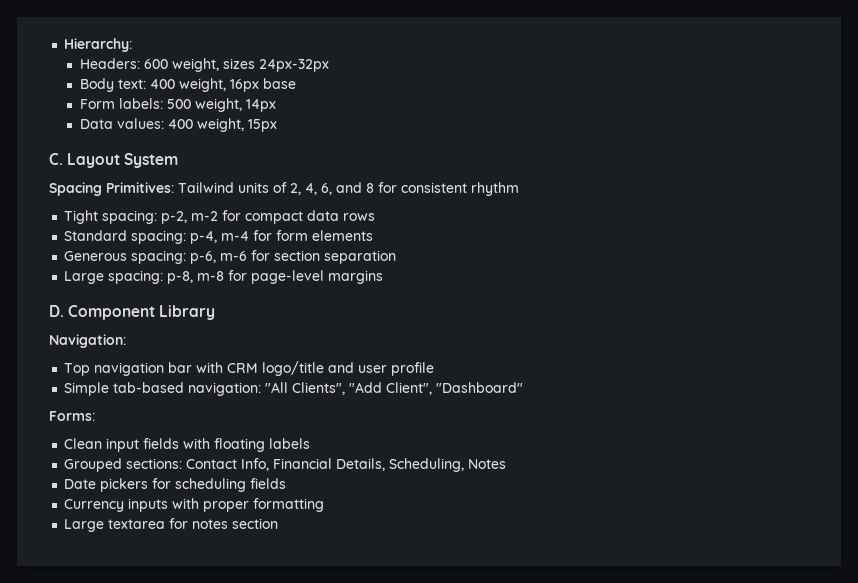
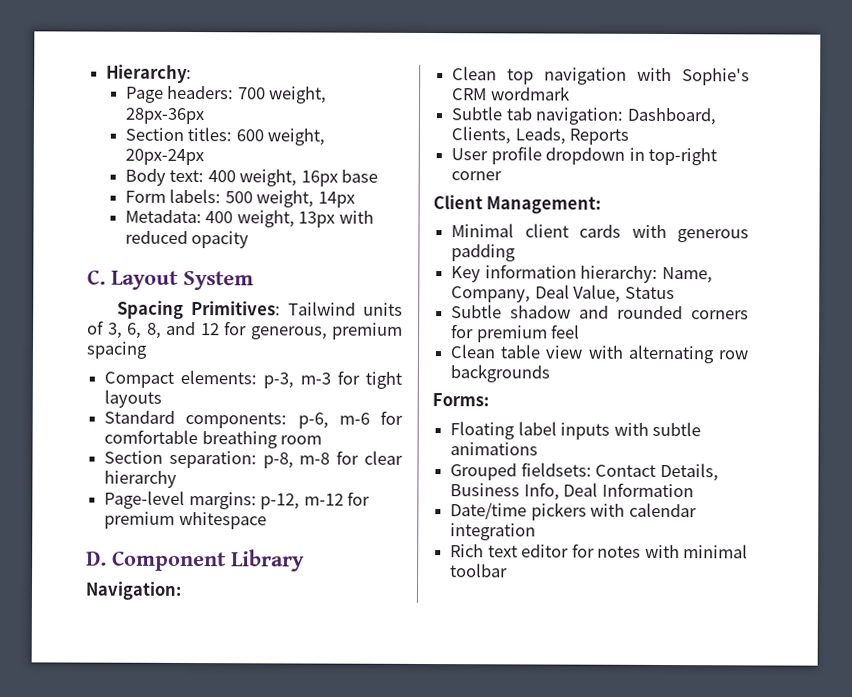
[79,58,329,72] Headers: 600 weight, sizes 24px-32px -> [126,85,328,104] [125,107,206,125] [125,127,326,146] [125,148,205,166] Page headers: 700 weight, 28px-36px // Section titles: 600 weight, 20px-24px
[79,118,277,132] Data values: 400 weight, 15px -> [125,209,374,228] [125,230,250,249] Metadata: 400 weight, 13px with reduced opacity
[290,182,519,196] [64,210,376,224] [64,230,374,244] [64,250,397,264] [64,270,384,284] [49,305,216,320] [49,334,126,348] [64,361,435,376] [64,382,524,396] [49,411,95,421] [64,438,311,452] [64,458,507,472] [64,478,287,492] [64,498,325,512] [64,518,279,532] 2, 4, 6, and 8 for consistent rhythm // Tight spacing: p-2, m-2 for compact data rows // Standard spacing: p-4, m-4 for form elements // Generous spacing: p-6, m-6 for section separation // Large spacing: p-8, m-8 for page-level margins // D. Component Library // Navigation: // Top navigation bar with CRM logo/title and user profile // Simple tab-based navigation: "All Clients", "Add Client", "Dashboard" // Forms: // Clean input fields with floating labels // Grouped sections: Contact Info, Financial Details, Scheduling, Notes // Date pickers for scheduling fields // Currency inputs with proper formatting // Large textarea for notes section -> [107,321,403,340] [86,341,148,359] [104,369,402,389] [104,389,163,408] [104,410,404,429] [104,429,323,449] [104,450,403,469] [104,470,178,488] [104,490,370,510] [104,511,267,530] [86,549,305,572] [85,581,182,600] [452,66,750,86] [452,86,570,101] [451,106,717,126] [451,126,630,145] [451,146,717,166] [451,171,503,181] [433,195,602,214] [451,223,749,243] [451,244,517,262] [451,264,713,284] [451,284,675,303] [451,304,749,320] [451,324,581,343] [450,344,748,364] [450,364,551,383] [432,393,489,407] [450,421,701,440] [450,442,539,456] [450,462,719,482] [450,482,694,501] [450,502,697,521] [450,523,537,541] [450,543,748,559] [450,563,509,578] 3, 6, 8, and 12 for generous, premium spacing // Compact elements: p-3, m-3 for tight layouts // Standard components: p-6, m-6 for comfortable breathing room // Section separation: p-8, m-8 for clear hierarchy // Page-level margins: p-12, m-12 for premium whitespace // D. Component Library // Navigation: // Clean top navigation with Sophie's CRM wordmark // Subtle tab navigation: Dashboard, Clients, Leads, Reports // User profile dropdown in top-right corner // Client Management: // Minimal client cards with generous padding // Key information hierarchy: Name, Company, Deal Value, Status // Subtle shadow and rounded corners for premium feel // Clean table view with alternating row backgrounds // Forms: // Floating label inputs with subtle animations // Grouped fieldsets: Contact Details, Business Info, Deal Information // Date/time pickers with calendar integration // Rich text editor for notes with minimal toolbar

